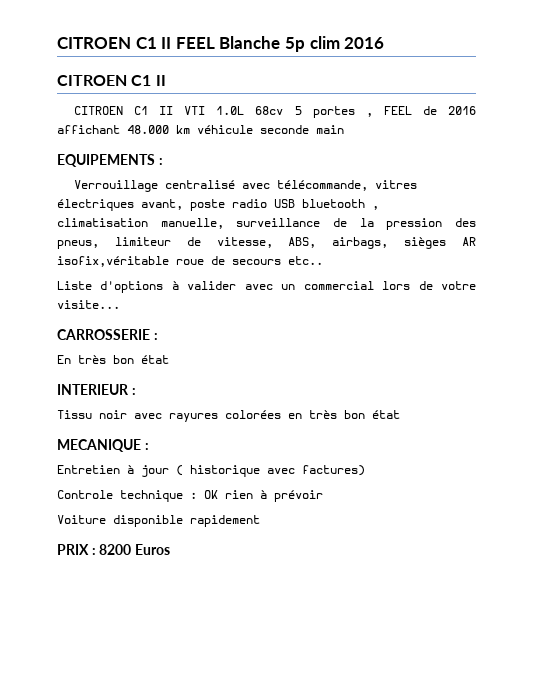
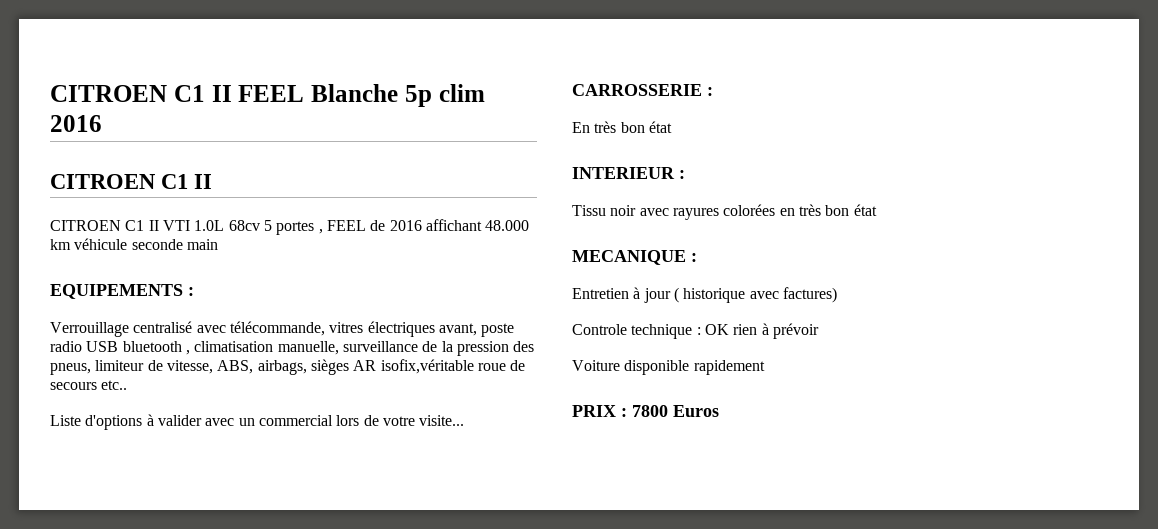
[99,544,132,555] 8200 -> [632,405,668,417] 7800

